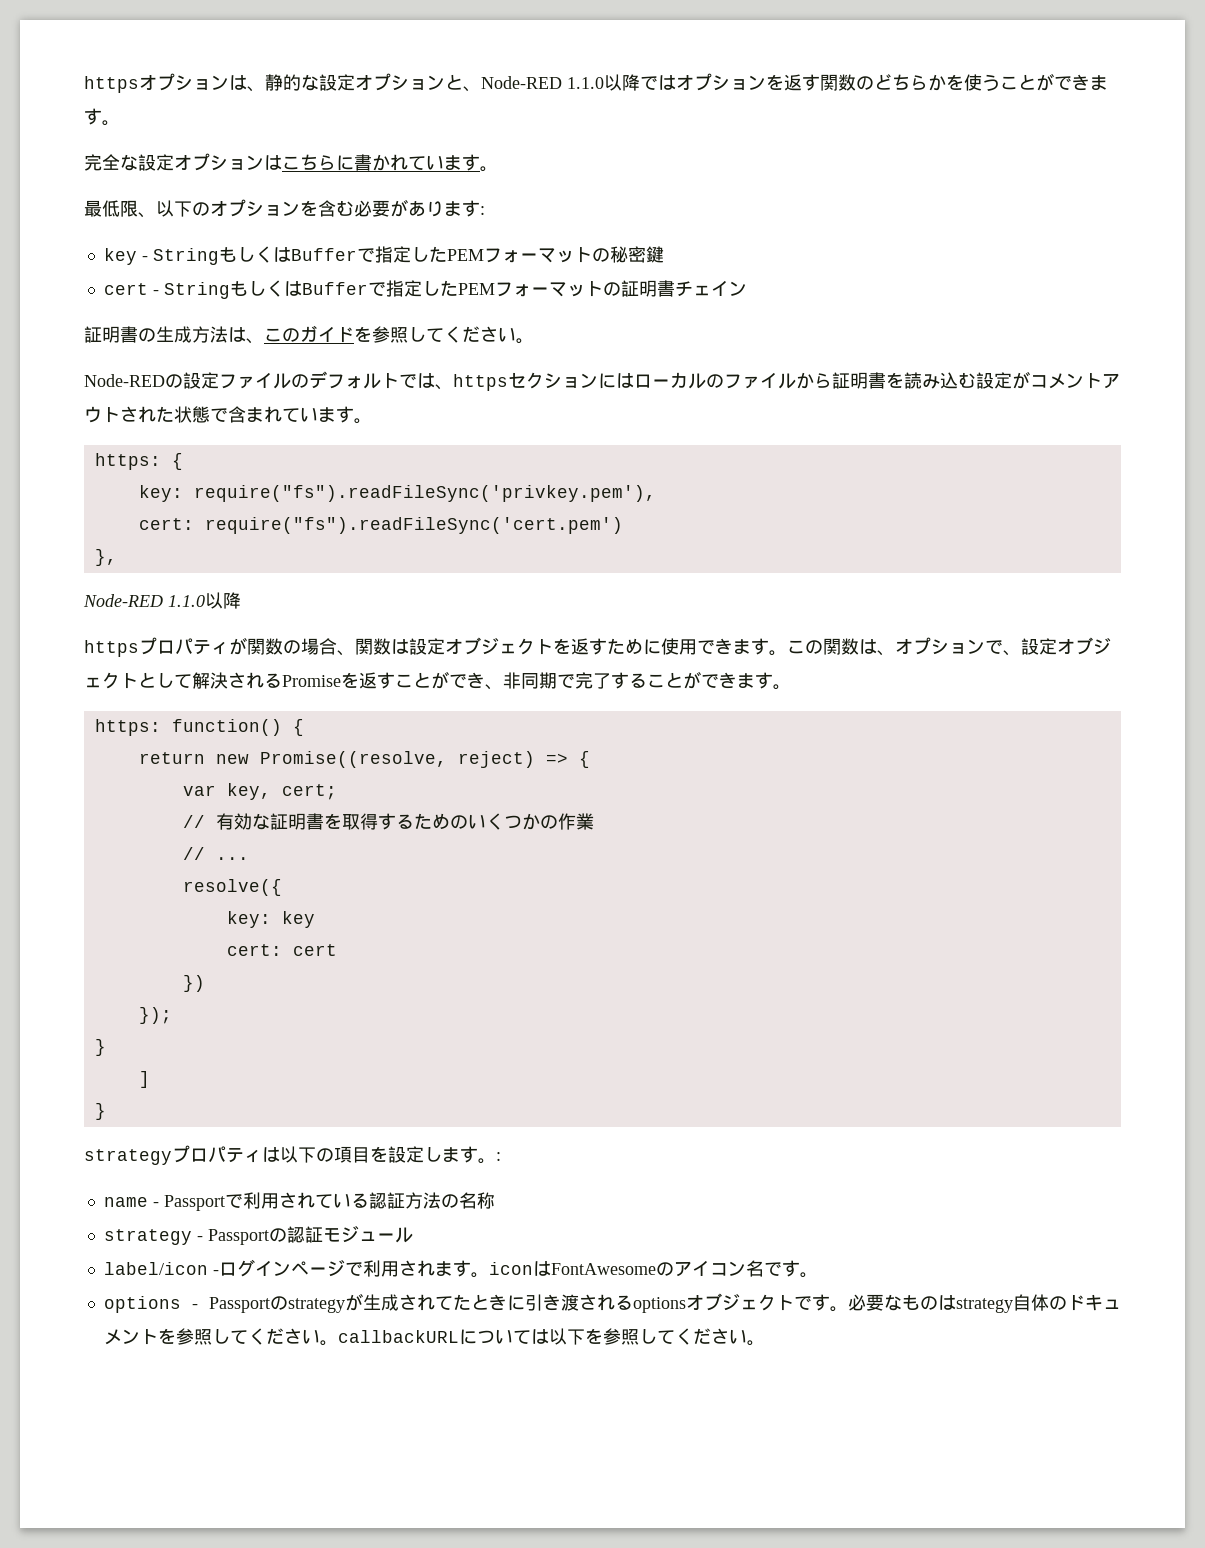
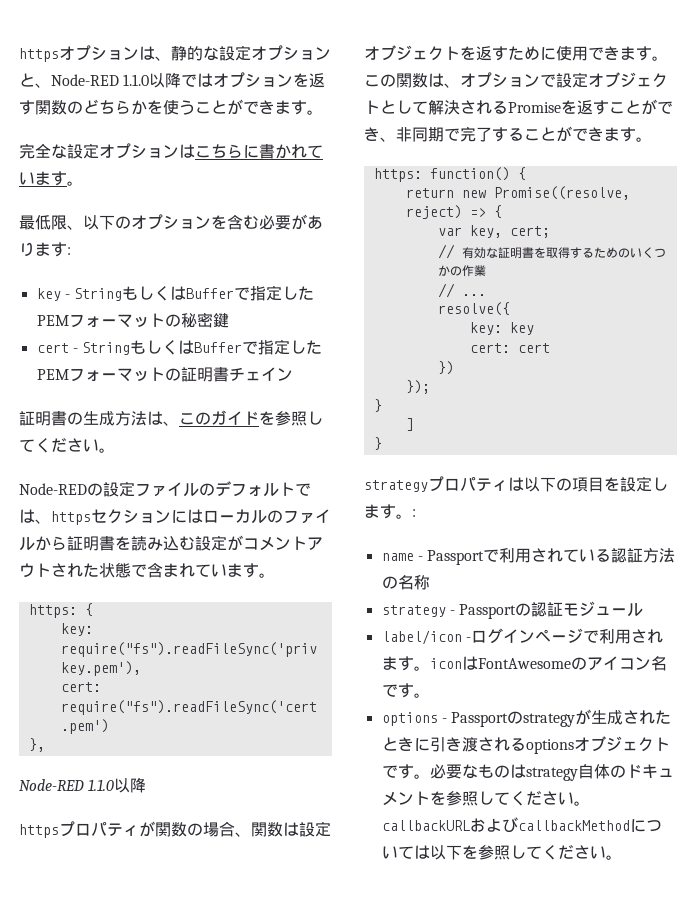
[1003,650,1021,656] 、 -> (556, 80) none
[435,1296,454,1310] て -> (656, 717) none
(459, 1336) none -> [469,817,630,833] およびcallbackMethod

